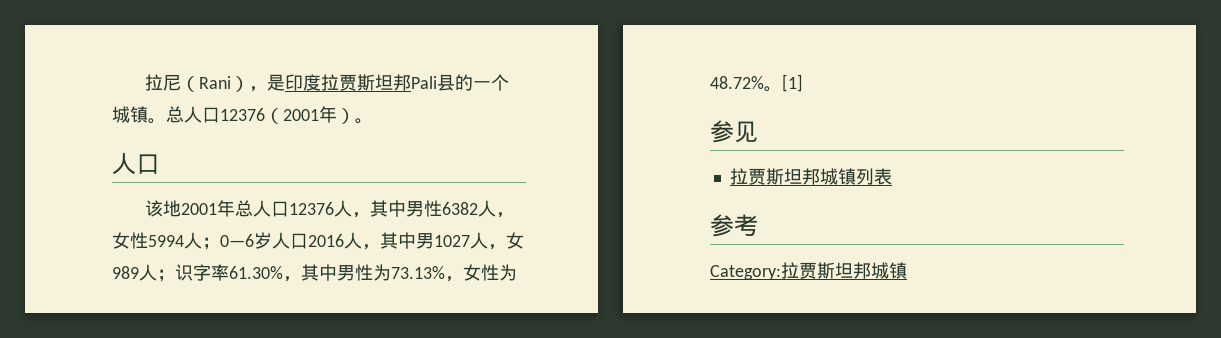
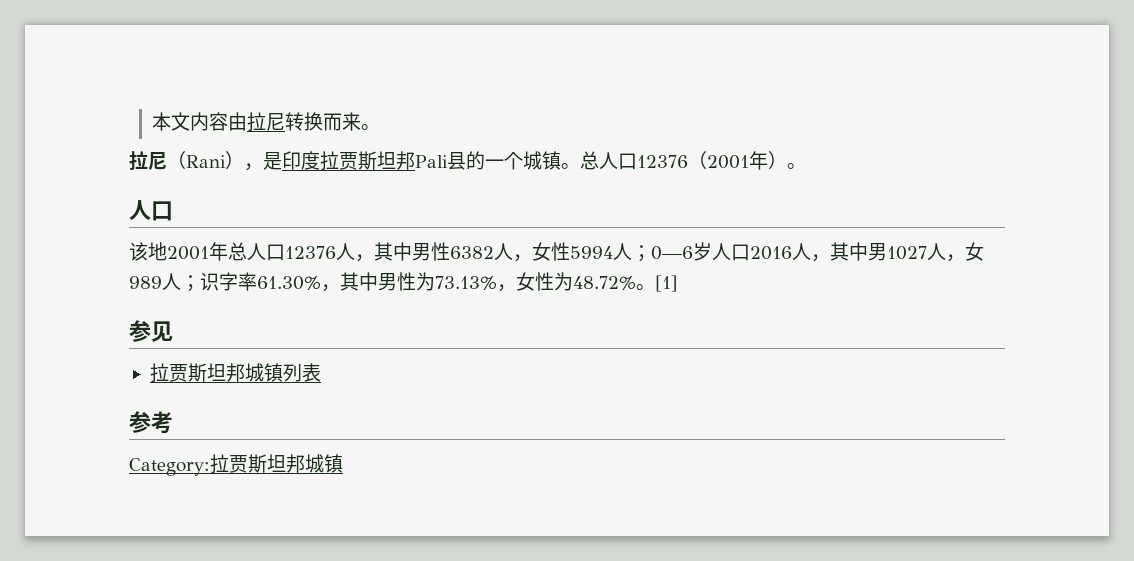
(144, 82) none -> [152,112,381,132] 本文内容由拉尼转换而来。 //

